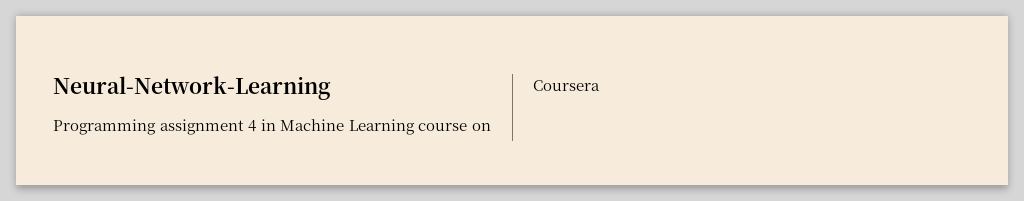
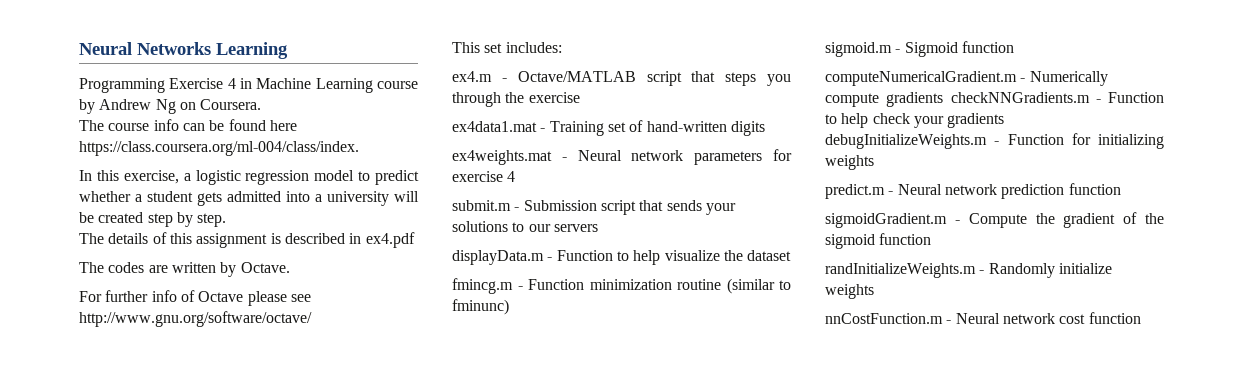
[53,76,331,100] Neural-Network-Learning -> [79,42,288,59] Neural Networks Learning
[159,119,244,135] assignment -> [169,78,224,89] Exercise
[472,123,491,131] [533,80,600,91] on Coursera -> [79,99,262,114] [79,119,297,131] [79,141,359,156] [79,170,419,185] [79,191,419,206] [79,212,227,227] [79,232,415,248] [79,262,290,277] [79,290,311,306] [79,311,312,327] [452,42,562,53] [452,71,791,86] [452,92,580,107] [452,120,765,136] [452,149,792,165] [452,171,516,182] [452,200,736,215] [452,221,598,232] [452,250,792,265] [452,278,791,294] [452,299,509,315] [825,41,1014,57] [825,71,1108,86] [825,92,1164,107] [825,113,1005,128] [825,133,1164,149] [825,155,874,170] [825,183,1121,199] [825,212,1164,228] [825,233,932,249] [825,263,1112,278] [825,284,874,299] [825,312,1141,324] by Andrew Ng on Coursera. // The course info can be found here https://class.coursera.org/ml-004/class/index. // In this exercise, a logistic regression model to predict whether a student gets admitted into a university will be created step by step. // The details of this assignment is described in ex4.pdf // The codes are written by Octave. // For further info of Octave please see http://www.gnu.org/software/octave/ // This set includes: // ex4.m - Octave/MATLAB script that steps you through the exercise // ex4data1.mat - Training set of hand-written digits // ex4weights.mat - Neural network parameters for exercise 4 // submit.m - Submission script that sends your solutions to our servers // displayData.m - Function to help visualize the dataset // fmincg.m - Function minimization routine (similar to fminunc) // sigmoid.m - Sigmoid function // computeNumericalGradient.m - Numerically compute gradients checkNNGradients.m - Function to help check your gradients debugInitializeWeights.m - Function for initializing weights // predict.m - Neural network prediction function // sigmoidGradient.m - Compute the gradient of the sigmoid function // randInitializeWeights.m - Randomly initialize weights // nnCostFunction.m - Neural network cost function

